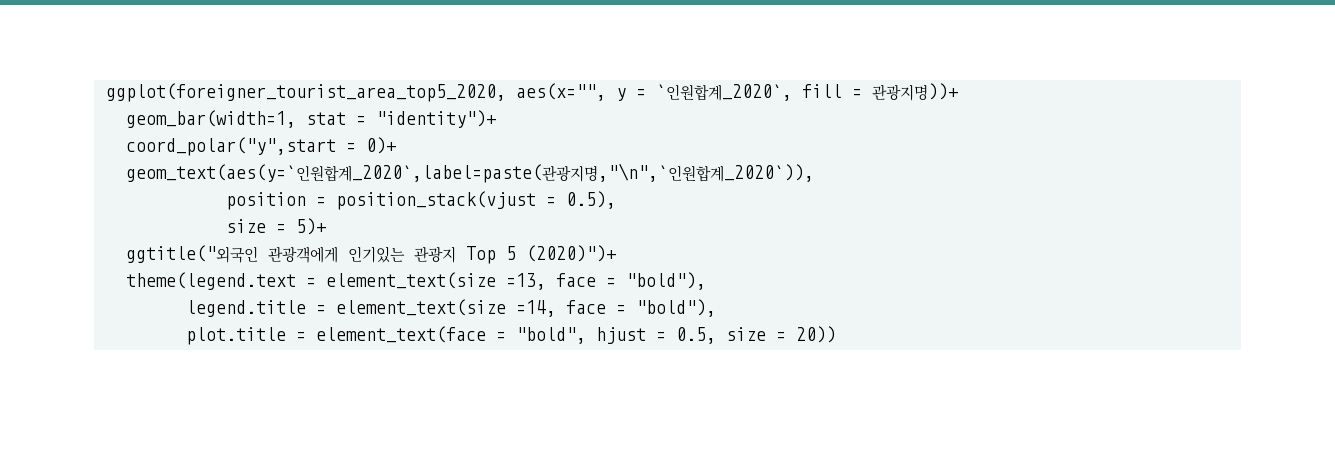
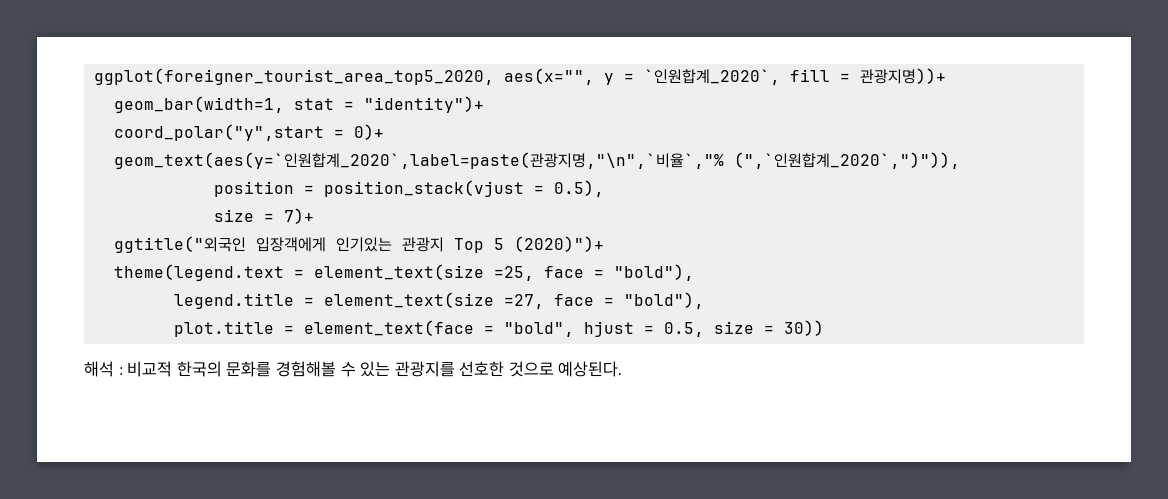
[126,163,814,183] geom_text(aes(y=`인원합계_2020`,label=paste(관광지명,"\n",`인원합계_2020`)), -> [114,152,961,169] geom_text(aes(y=`인원합계_2020`,label=paste(관광지명,"\n",`비율`,"% (",`인원합계_2020`,")")),
[296,218,326,235] 5)+ -> [284,208,315,224] 7)+
[268,246,338,263] 관광객에게 -> [256,237,327,252] 입장객에게
[506,273,546,290] =13, -> [494,266,535,281] =25,
[516,300,556,317] =14, -> [504,294,545,309] =27,
[796,326,836,343] 20)) -> [784,320,825,336] [84,361,623,377] 30)) // 해석 : 비교적 한국의 문화를 경험해볼 수 있는 관광지를 선호한 것으로 예상된다.

